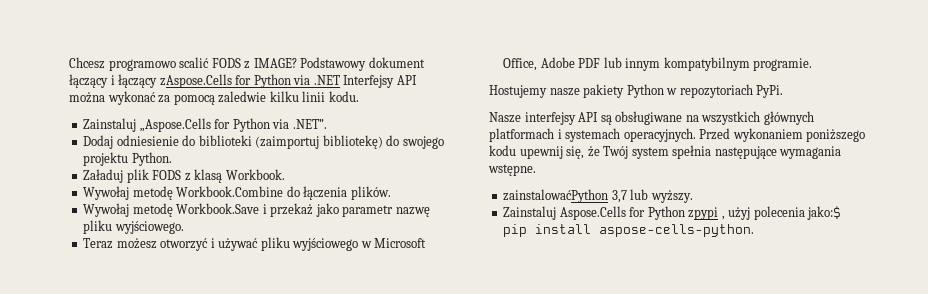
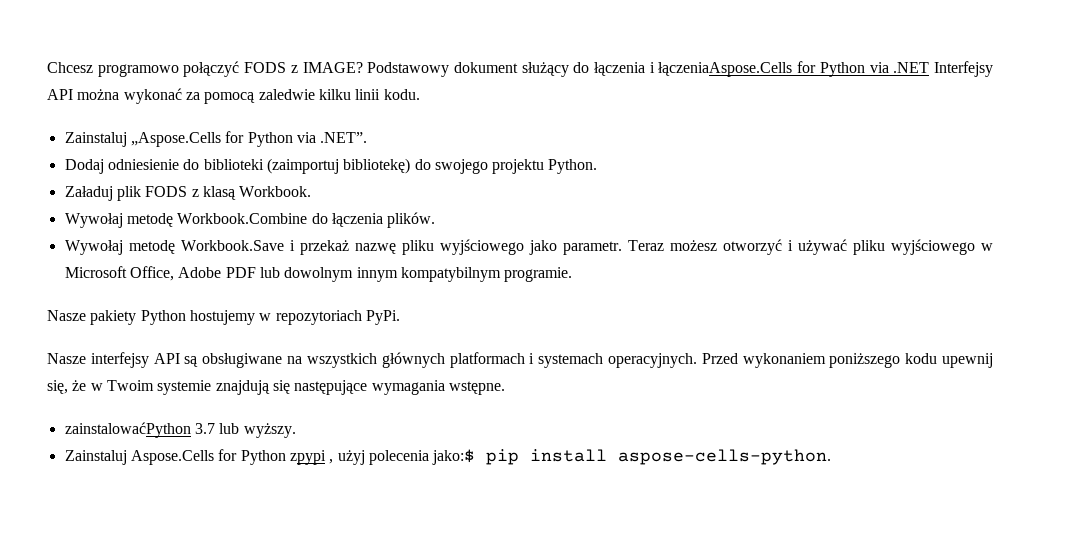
[179,57,210,68] scalić -> [183,61,240,77] połączyć
[69,74,232,88] łączący i łączący zAspose.Cells -> [521,62,793,77] służący do łączenia i łączeniaAspose.Cells
[315,203,430,217] [83,220,184,234] jako parametr nazwę pliku wyjściowego. // -> [354,239,622,255] nazwę pliku wyjściowego jako parametr.
(622, 62) none -> [284,267,354,282] dowolnym
[489,85,580,98] Hostujemy nasze -> [47,310,86,321] Nasze
(664, 91) none -> [189,310,255,325] hostujemy
[603,145,712,159] Twój system spełnia -> [90,380,290,395] w Twoim systemie znajdują się
[611,190,627,203] 3,7 -> [194,423,215,434] 3.7

